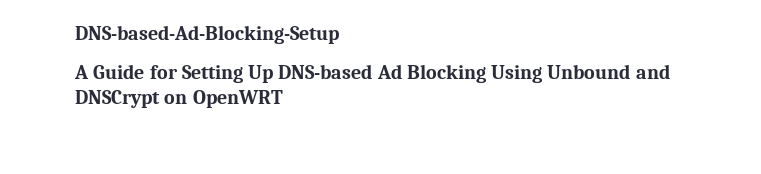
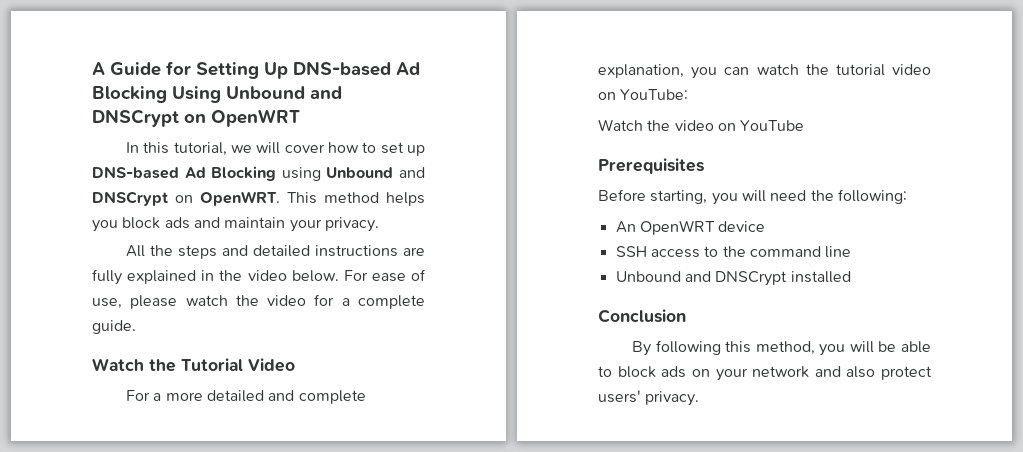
[75,25,339,44] DNS-based-Ad-Blocking-Setup // -> (92, 68) none
(283, 99) none -> [126,142,425,156] [92,166,425,181] [92,191,425,206] [92,217,379,232] [126,245,425,259] [92,269,426,285] [92,294,425,309] [92,320,136,334] [92,358,295,372] [126,390,366,404] [598,64,931,79] [598,89,689,100] [598,119,805,131] [598,158,704,174] [598,189,907,205] [615,220,766,235] [615,246,852,258] [615,271,851,286] [598,309,686,323] [632,340,931,356] [598,366,932,381] [598,390,700,406] // In this tutorial, we will cover how to set up DNS-based Ad Blocking using Unbound and DNSCrypt on OpenWRT. This method helps you block ads and maintain your privacy. // All the steps and detailed instructions are fully explained in the video below. For ease of use, please watch the video for a complete guide. // Watch the Tutorial Video // For a more detailed and complete explanation, you can watch the tutorial video on YouTube: // Watch the video on YouTube // Prerequisites // Before starting, you will need the following: // An OpenWRT device // SSH access to the command line // Unbound and DNSCrypt installed // Conclusion // By following this method, you will be able to block ads on your network and also protect users' privacy.

